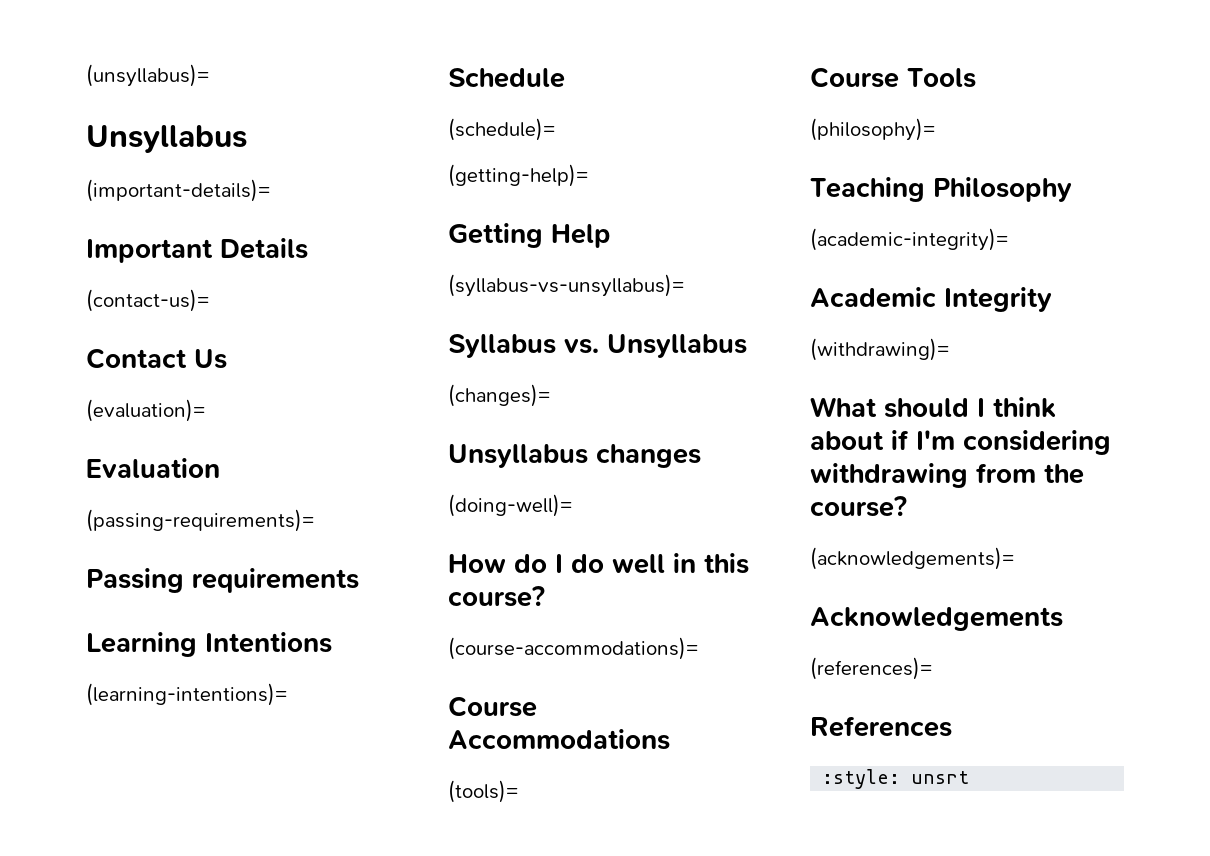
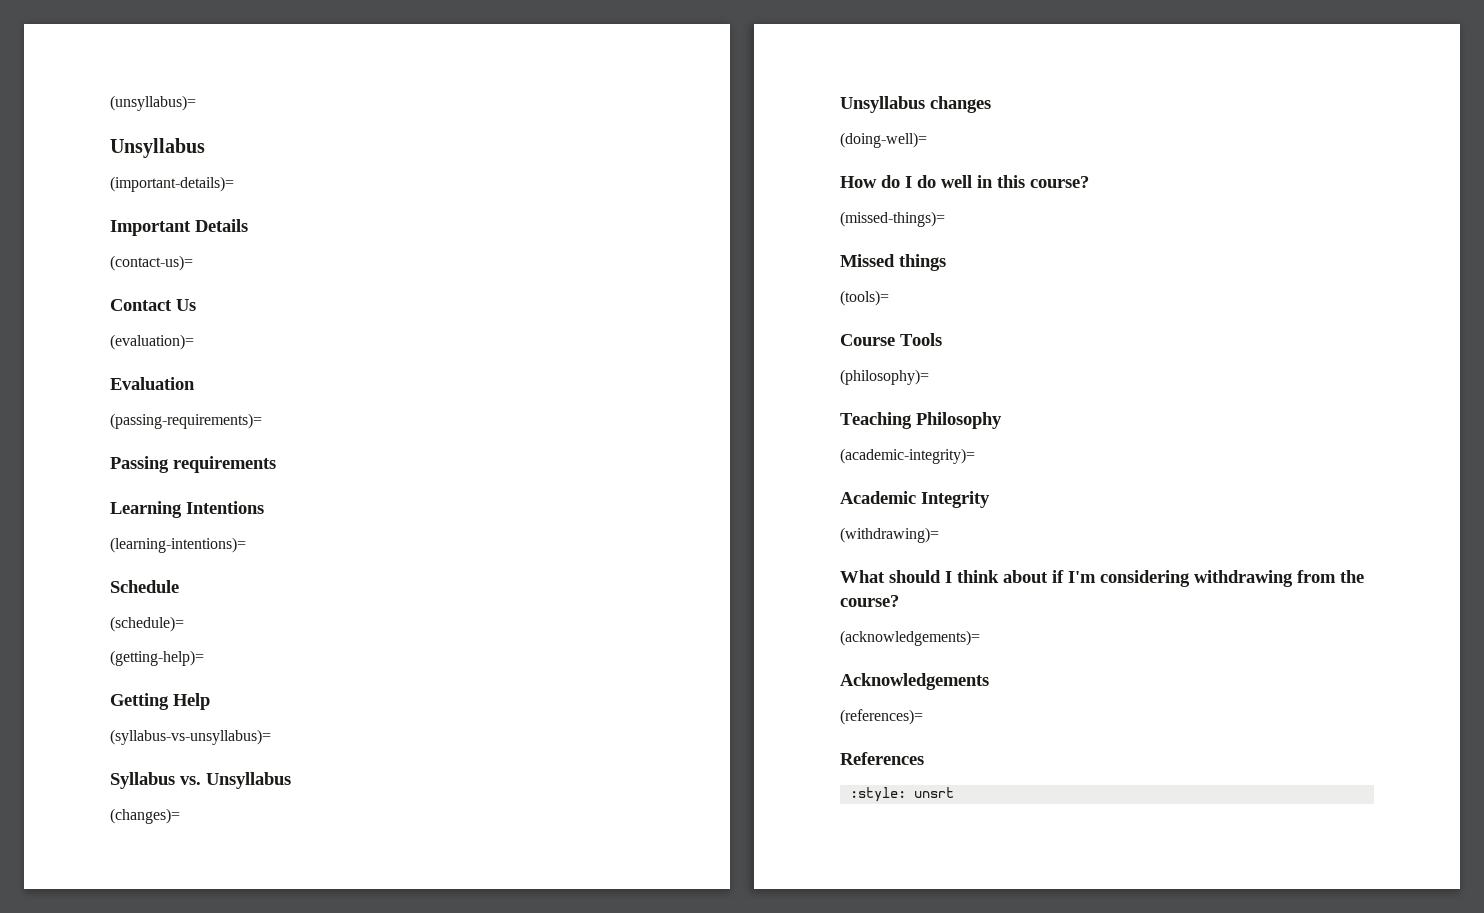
[448,637,698,660] [448,696,537,717] [448,729,670,750] (course-accommodations)= // Course Accommodations -> [840,211,945,227] [840,254,946,271] (missed-things)= // Missed things

